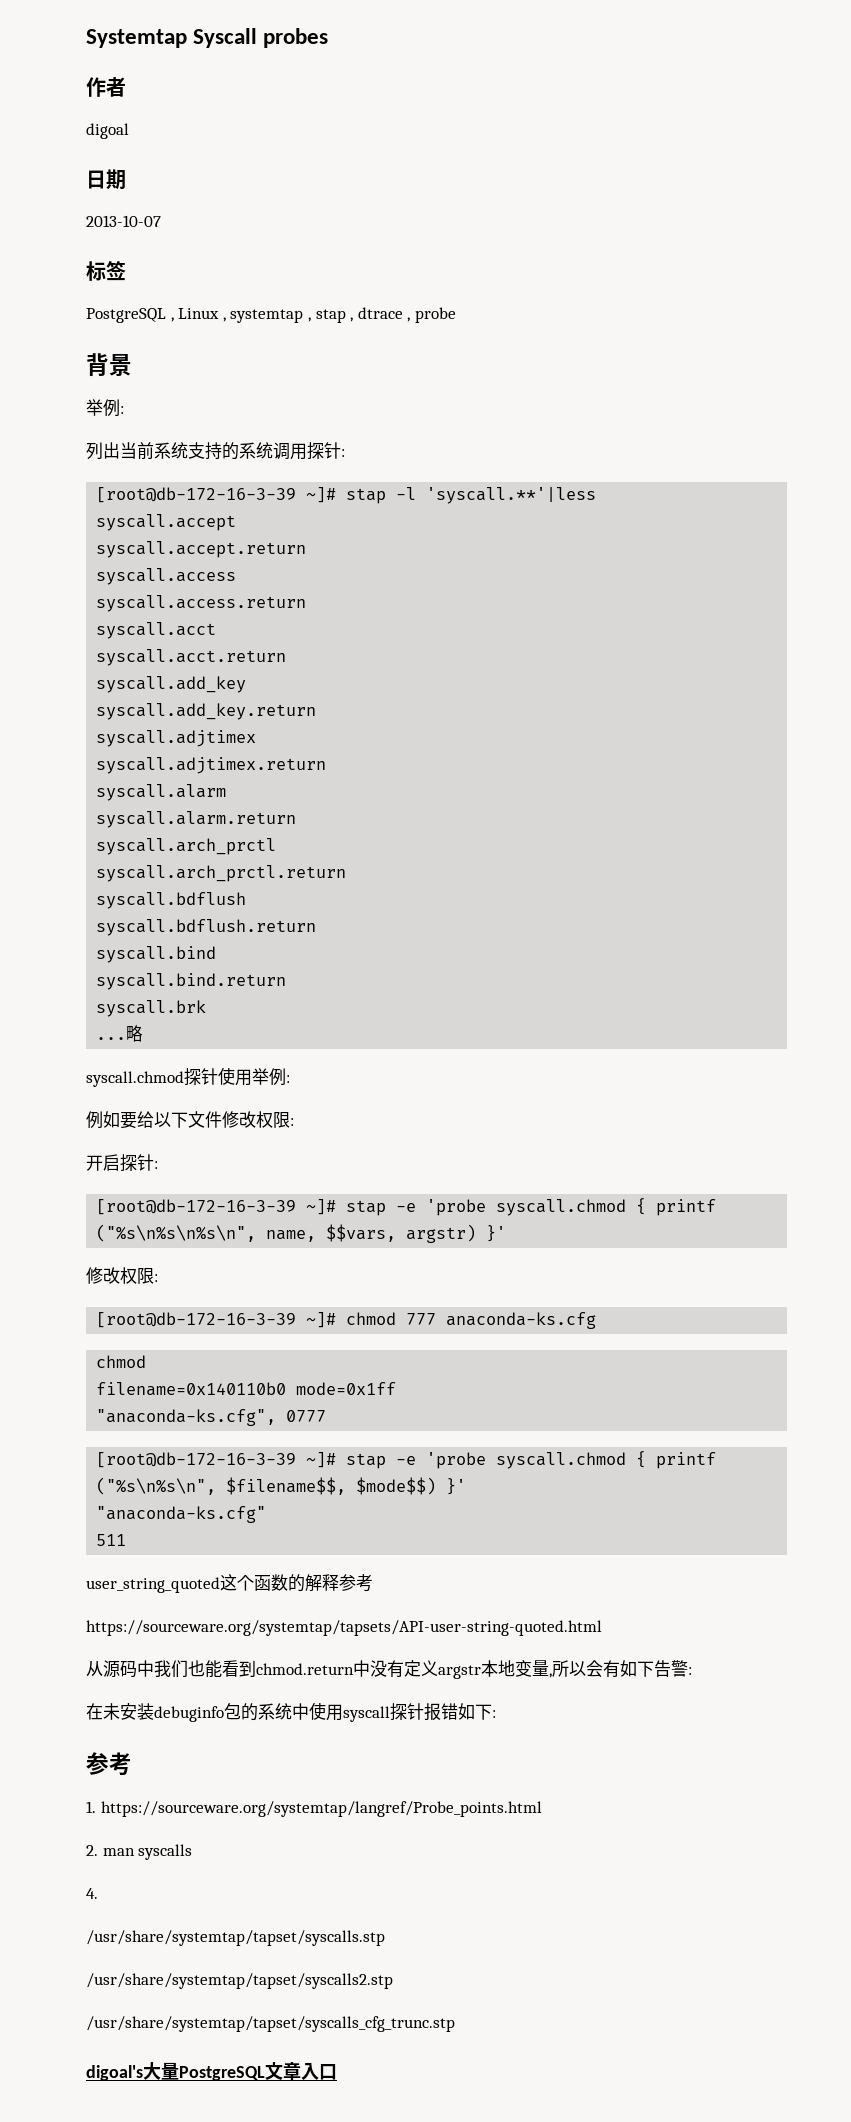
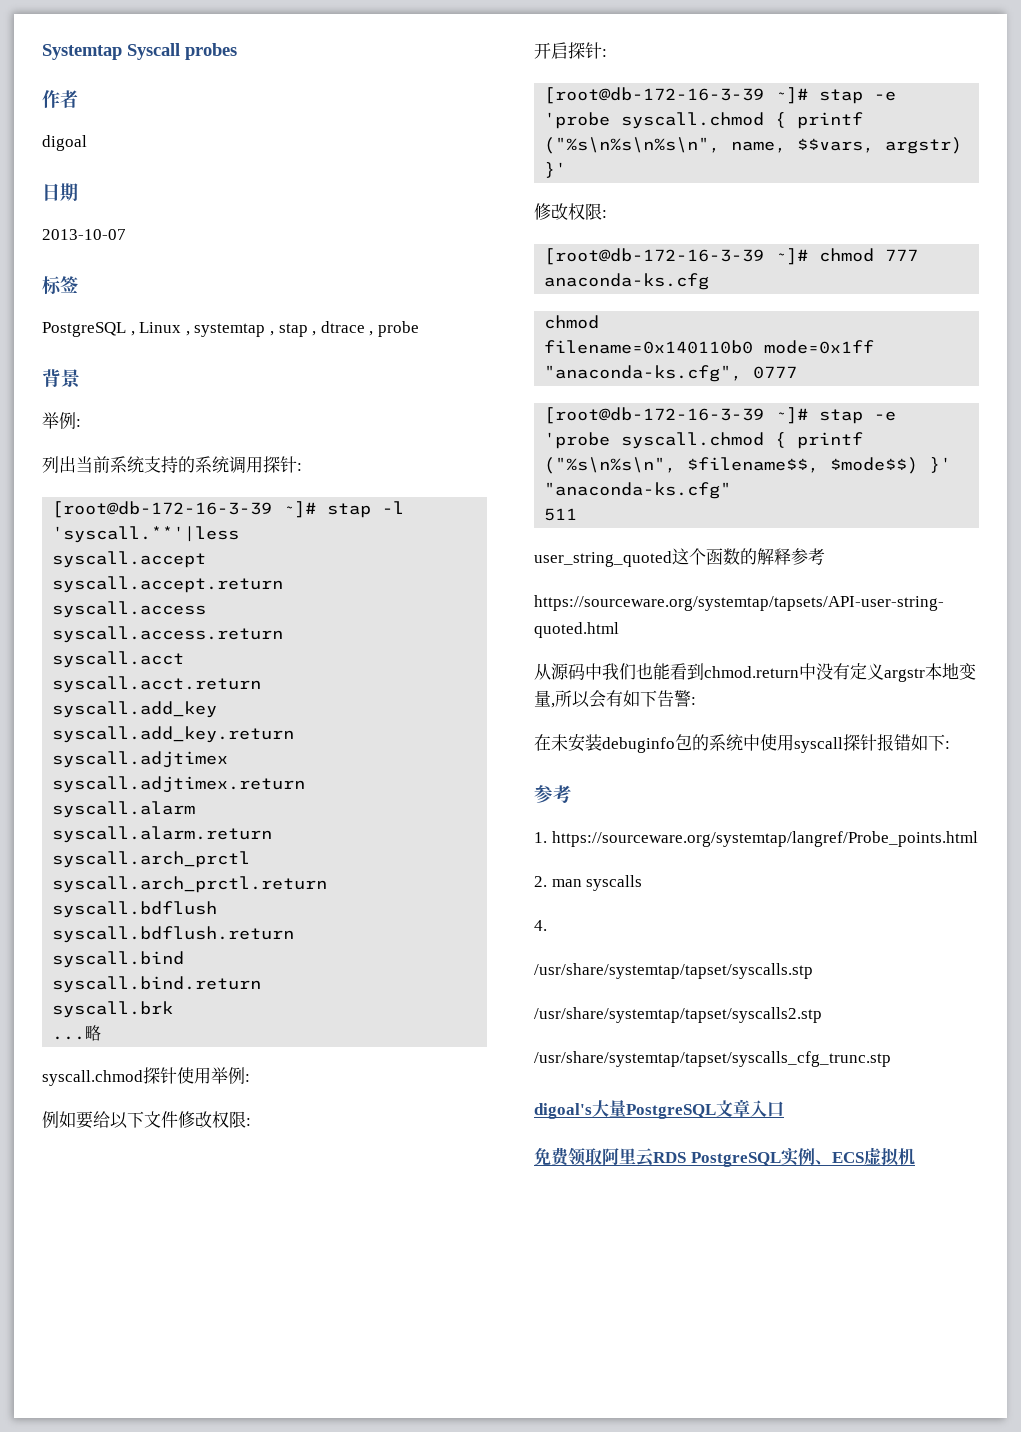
(337, 2072) none -> [534,1147,915,1167] // 免费领取阿里云RDS PostgreSQL实例、ECS虚拟机

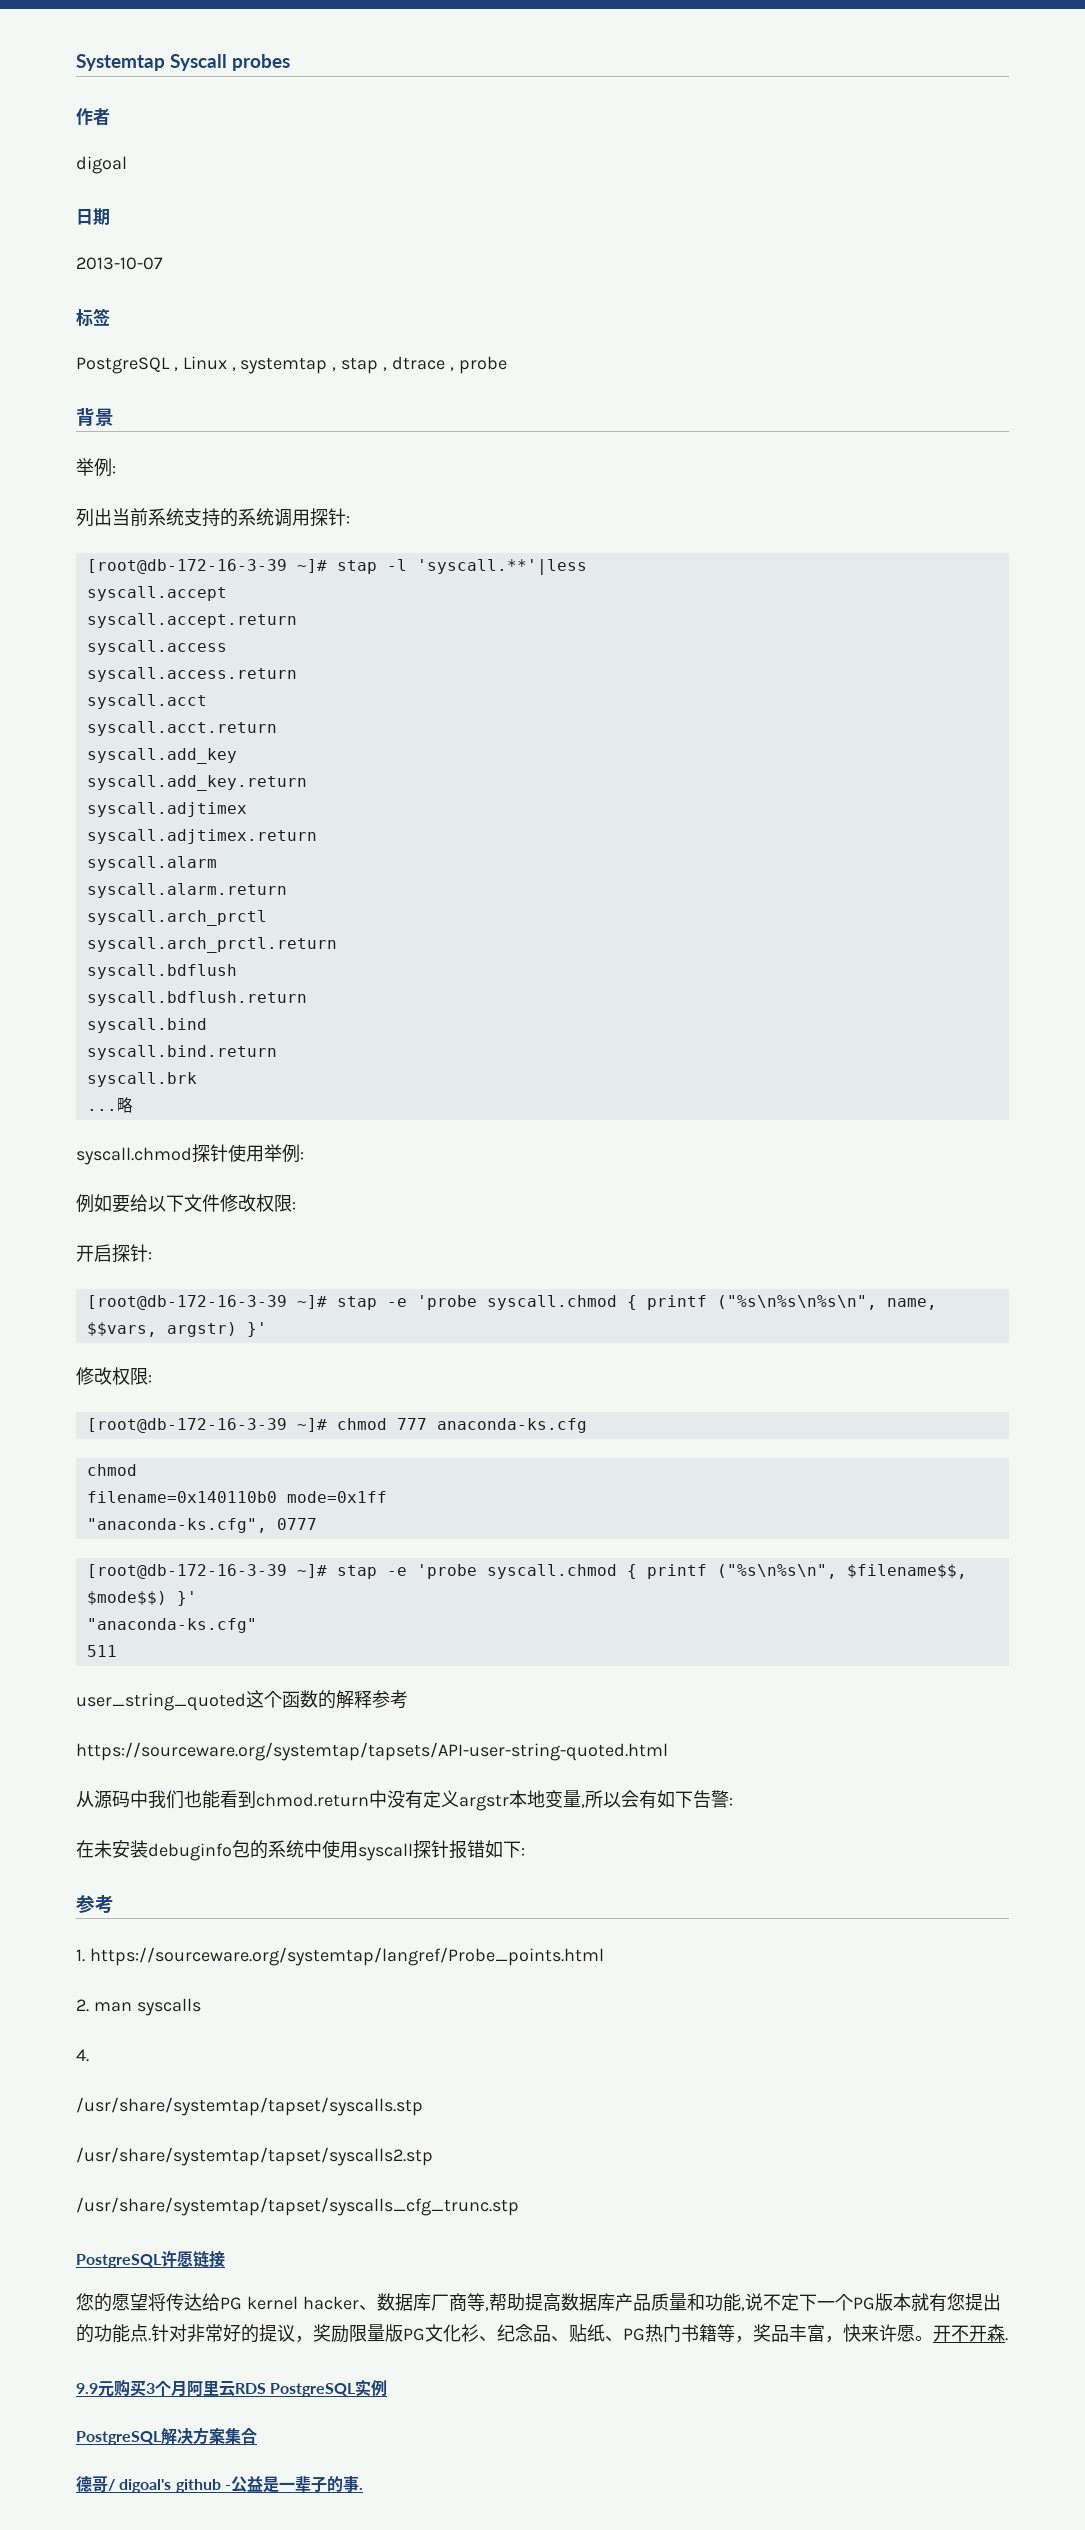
[534,1099,784,1119] [534,1147,602,1166] digoal's大量PostgreSQL文章入口 // 免费领取 -> [76,2250,225,2268] [76,2293,1001,2312] [76,2324,1008,2343] [76,2379,187,2397] PostgreSQL许愿链接 // 您的愿望将传达给PG kernel hacker、数据库厂商等,帮助提高数据库产品质量和功能,说不定下一个PG版本就有您提出的功能点.针对非常好的提议，奖励限量版PG文化衫、纪念品、贴纸、PG热门书籍等，奖品丰富，快来许愿。开不开森. // 9.9元购买3个月
[814,1147,915,1166] 、ECS虚拟机 -> [76,2427,257,2445] [76,2475,363,2493] // PostgreSQL解决方案集合 // 德哥/ digoal's github -公益是一辈子的事.

